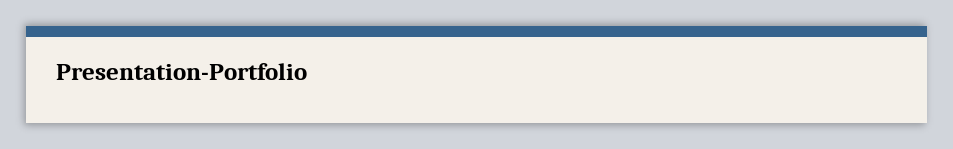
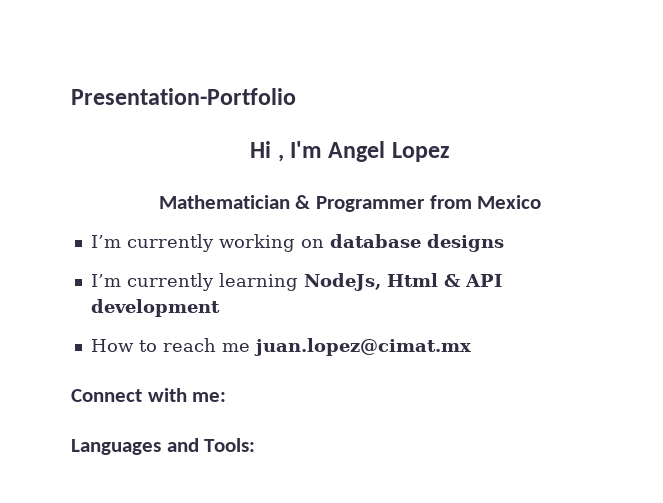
(307, 71) none -> [250,141,450,162] [158,195,542,212] [90,234,504,252] [90,273,502,291] [90,299,220,317] [90,338,471,356] [71,388,227,402] [71,438,256,455] // Hi , I'm Angel Lopez // Mathematician & Programmer from Mexico // I’m currently working on database designs // I’m currently learning NodeJs, Html & API development // How to reach me juan.lopez@cimat.mx // Connect with me: // Languages and Tools:

